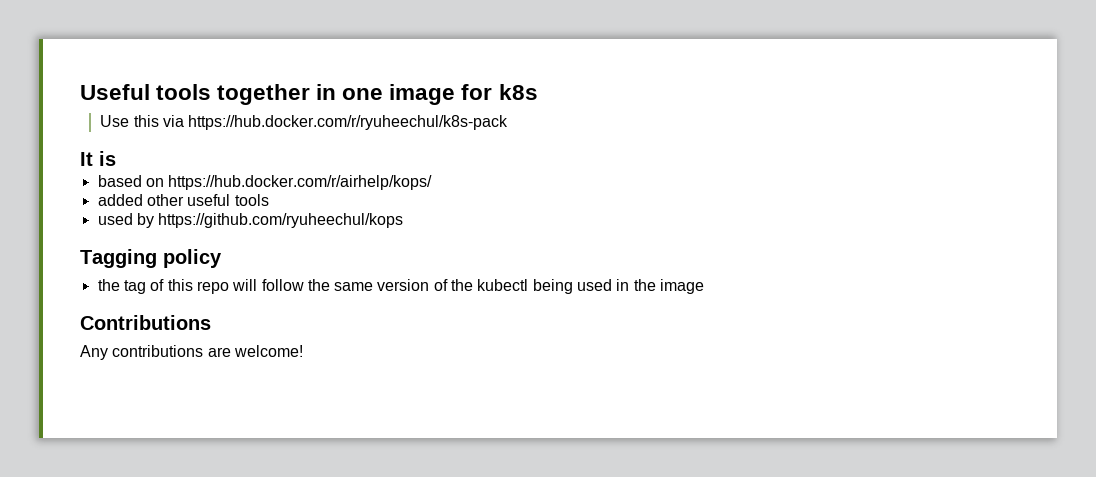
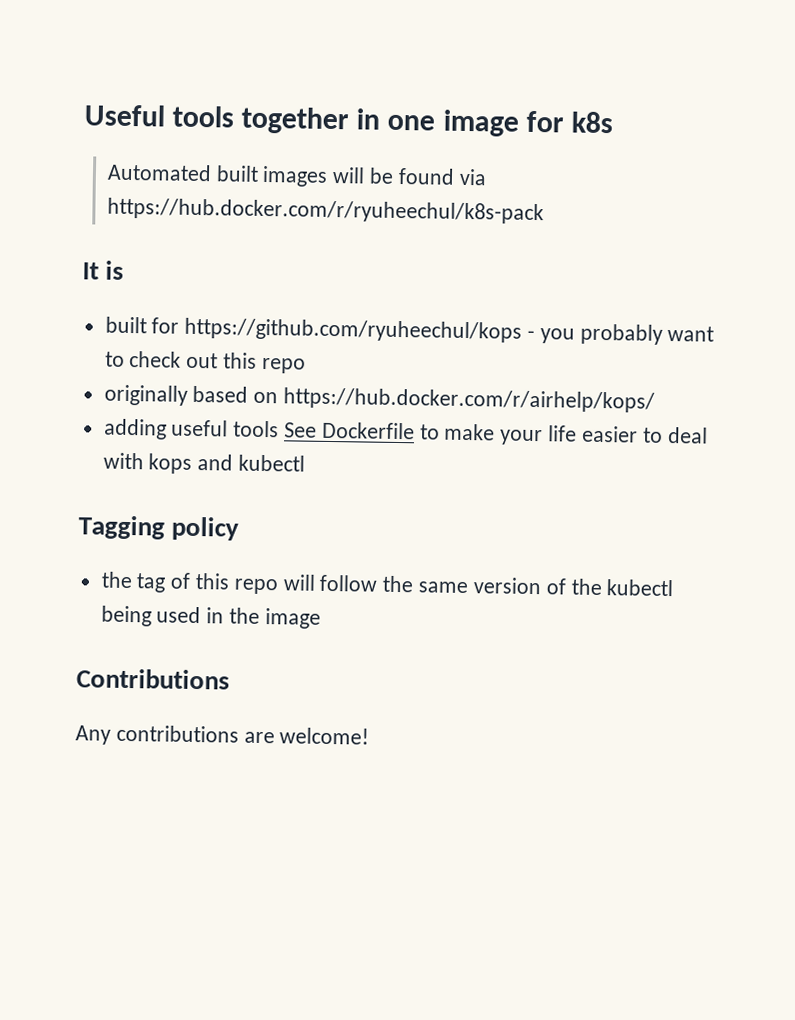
[100,115,509,130] [80,151,116,166] Use this via https://hub.docker.com/r/ryuheechul/k8s-pack // It is // -> [106,163,487,187] [106,197,544,225] [82,260,125,280] [104,316,715,345] [104,351,306,374] [103,384,188,406] Automated built images will be found via https://hub.docker.com/r/ryuheechul/k8s-pack // It is // built for https://github.com/ryuheechul/kops - you probably want to check out this repo // originally
[97,194,184,206] added other -> [103,418,167,440] adding
[97,213,404,228] // used by https://github.com/ryuheechul/kops -> [284,421,708,446] [102,452,306,474] See Dockerfile to make your life easier to deal with kops and kubectl

